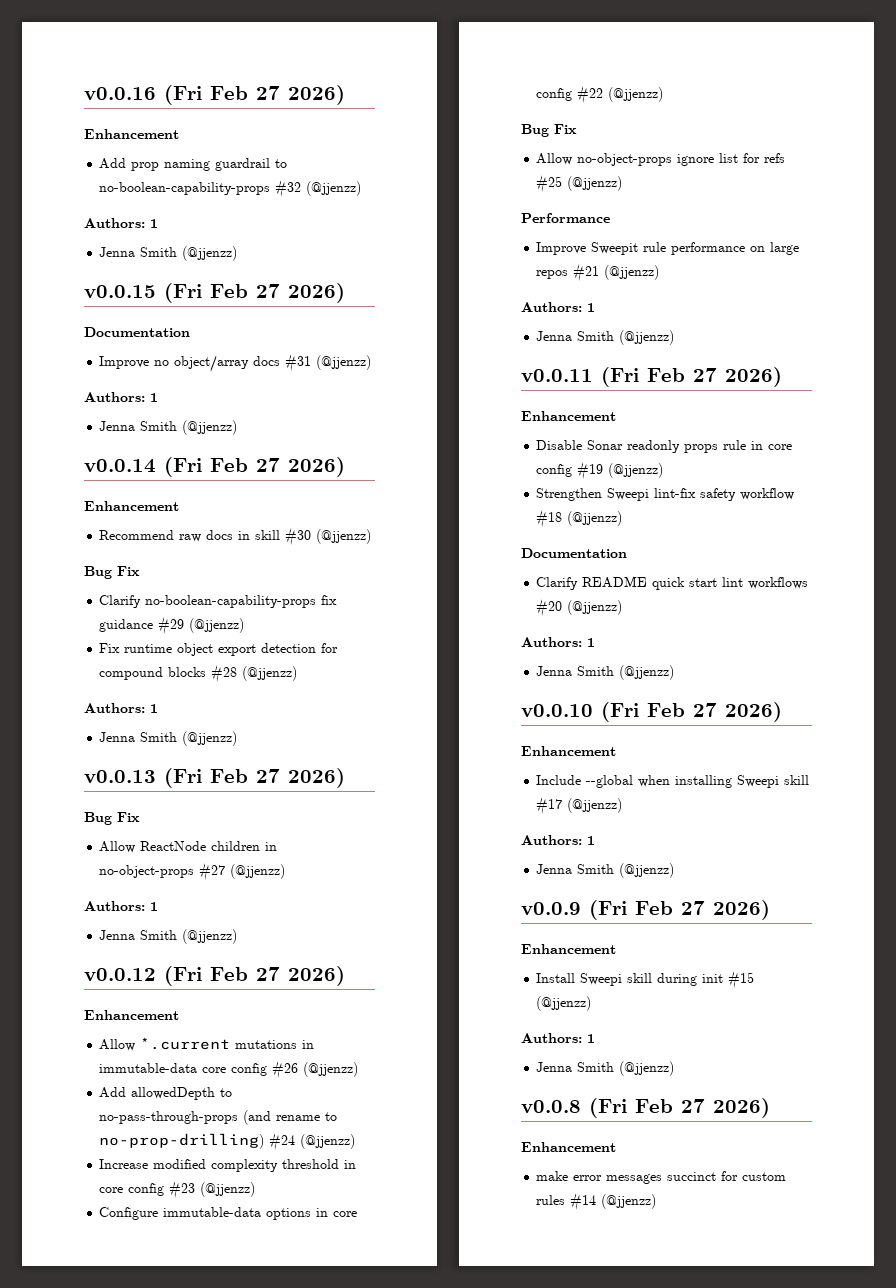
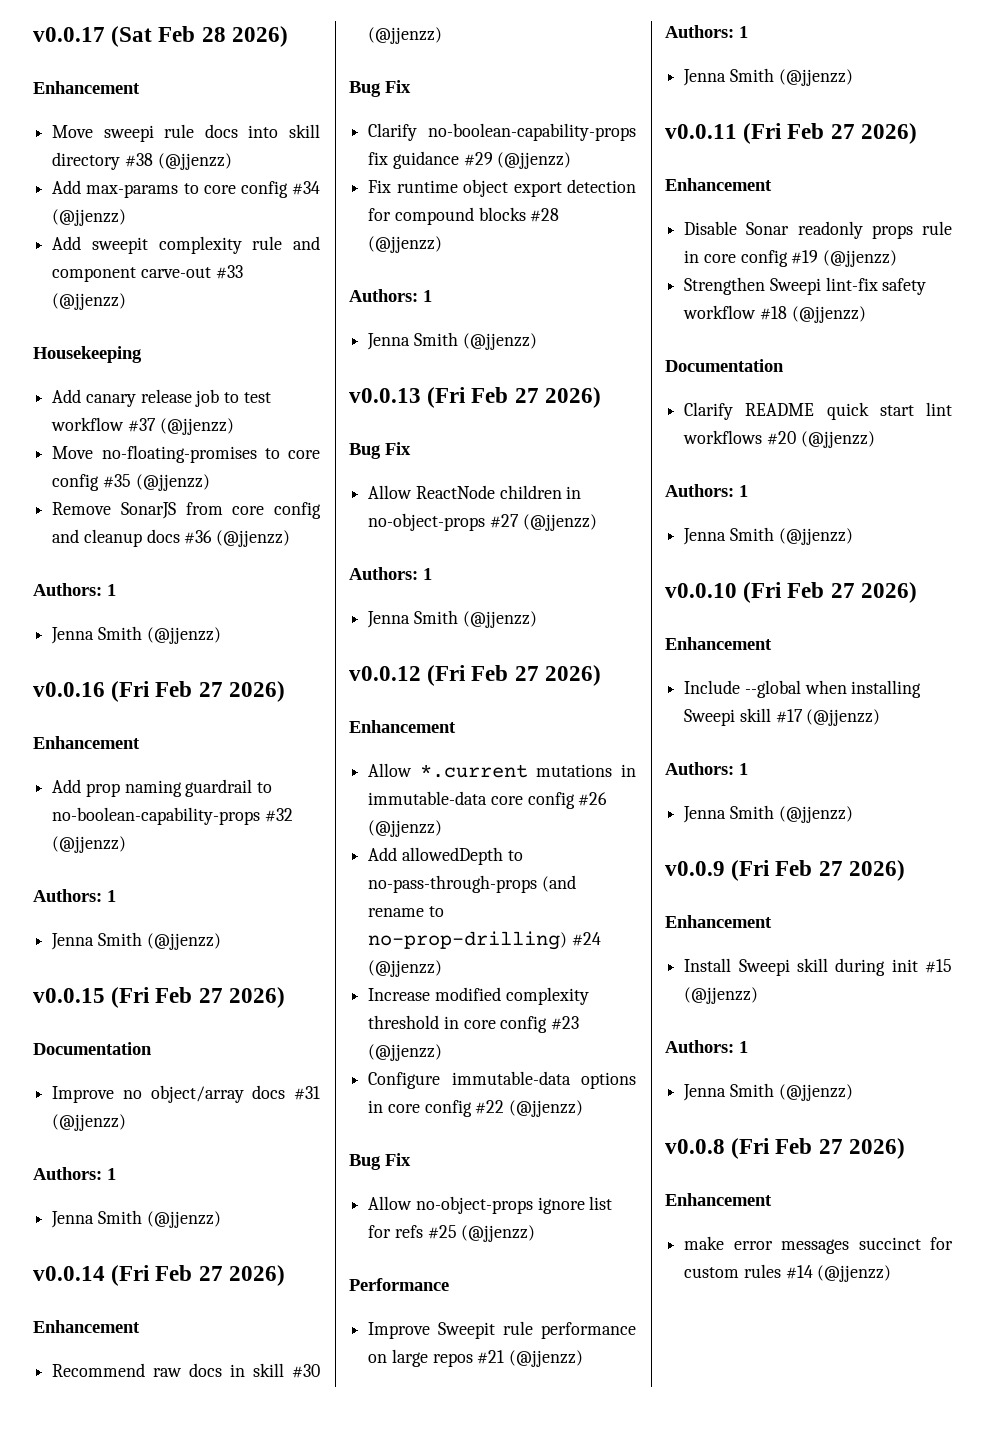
(84, 93) none -> [33,26,288,47] [33,81,140,94] [52,124,320,142] [52,152,232,170] [52,180,320,198] [52,209,127,226] [52,236,320,254] [52,265,243,282] [52,293,127,310] [33,346,142,363] [52,389,271,407] [51,417,234,435] [52,445,320,463] [52,474,210,491] [52,502,321,519] [52,529,291,547] [33,583,116,596] [51,626,221,644] v0.0.17 (Sat Feb 28 2026) // Enhancement // Move sweepi rule docs into skill directory #38 (@jjenzz) // Add max-params to core config #34 (@jjenzz) // Add sweepit complexity rule and component carve-out #33 (@jjenzz) // Housekeeping // Add canary release job to test workflow #37 (@jjenzz) // Move no-floating-promises to core config #35 (@jjenzz) // Remove SonarJS from core config and cleanup docs #36 (@jjenzz) // Authors: 1 // Jenna Smith (@jjenzz) //

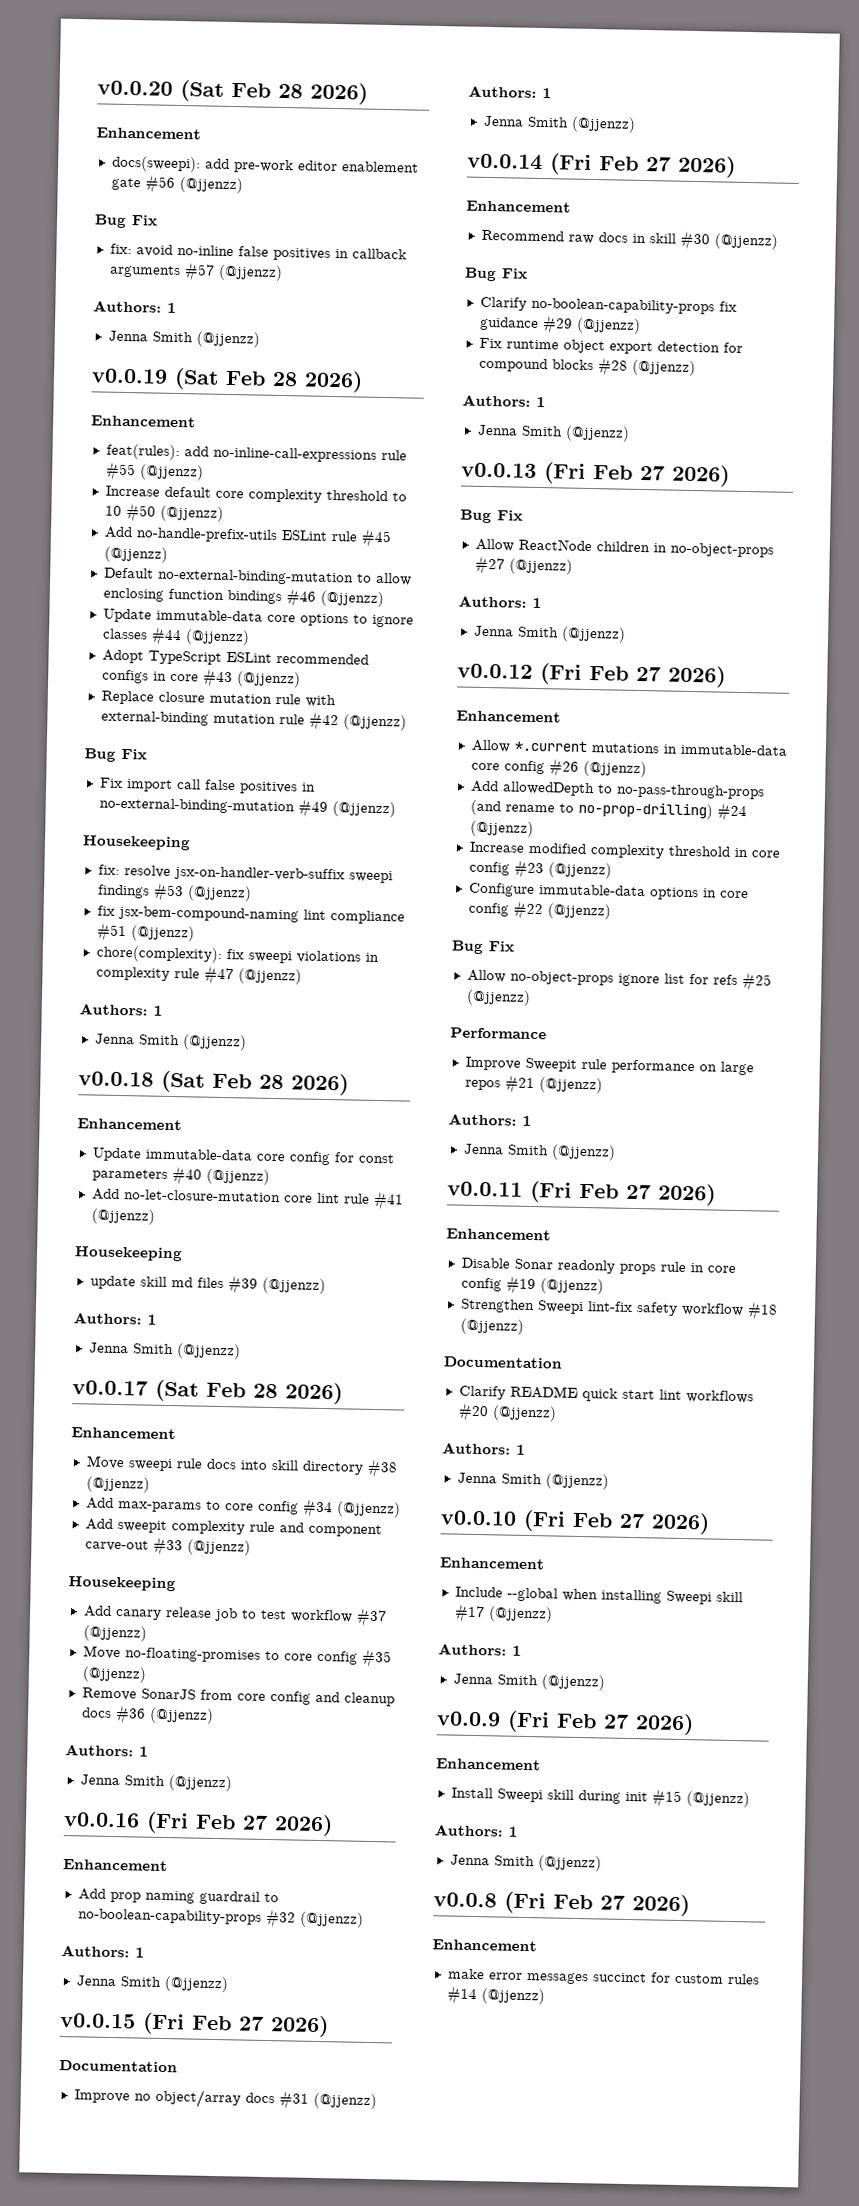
(33, 34) none -> [97,79,368,105] [96,127,201,140] [111,155,419,174] [110,174,243,194] [94,214,158,228] [109,243,407,261] [108,262,283,282] [93,300,177,313] [107,330,260,348] [91,367,363,393] [91,415,196,428] [105,443,407,463] [104,461,204,482] [104,485,407,503] [104,502,224,523] [103,526,392,549] [103,546,168,563] [103,567,412,586] [102,587,384,608] [102,608,414,628] [101,626,250,647] [101,649,369,665] [101,668,301,689] [100,690,336,708] [100,710,407,732] [84,748,147,762] [99,777,316,795] [98,797,396,818] [82,835,191,851] [97,864,393,884] [96,882,252,903] [96,905,405,925] [96,922,195,943] [95,945,379,964] [95,965,302,986] [79,1003,163,1016] [94,1033,247,1051] [78,1070,349,1096] [77,1118,182,1131] [91,1147,394,1166] [91,1166,270,1186] [91,1188,404,1211] [90,1208,155,1225] [74,1246,183,1262] [89,1275,326,1295] [73,1312,157,1325] [88,1342,241,1360] v0.0.20 (Sat Feb 28 2026) // Enhancement // docs(sweepi): add pre-work editor enablement gate #56 (@jjenzz) // Bug Fix // fix: avoid no-inline false positives in callback arguments #57 (@jjenzz) // Authors: 1 // Jenna Smith (@jjenzz) // v0.0.19 (Sat Feb 28 2026) // Enhancement // feat(rules): add no-inline-call-expressions rule #55 (@jjenzz) // Increase default core complexity threshold to 10 #50 (@jjenzz) // Add no-handle-prefix-utils ESLint rule #45 (@jjenzz) // Default no-external-binding-mutation to allow enclosing function bindings #46 (@jjenzz) // Update immutable-data core options to ignore classes #44 (@jjenzz) // Adopt TypeScript ESLint recommended configs in core #43 (@jjenzz) // Replace closure mutation rule with external-binding mutation rule #42 (@jjenzz) // Bug Fix // Fix import call false positives in no-external-binding-mutation #49 (@jjenzz) // Housekeeping // fix: resolve jsx-on-handler-verb-suffix sweepi findings #53 (@jjenzz) // fix jsx-bem-compound-naming lint compliance #51 (@jjenzz) // chore(complexity): fix sweepi violations in complexity rule #47 (@jjenzz) // Authors: 1 // Jenna Smith (@jjenzz) // v0.0.18 (Sat Feb 28 2026) // Enhancement // Update immutable-data core config for const parameters #40 (@jjenzz) // Add no-let-closure-mutation core lint rule #41 (@jjenzz) // Housekeeping // update skill md files #39 (@jjenzz) // Authors: 1 // Jenna Smith (@jjenzz) //

